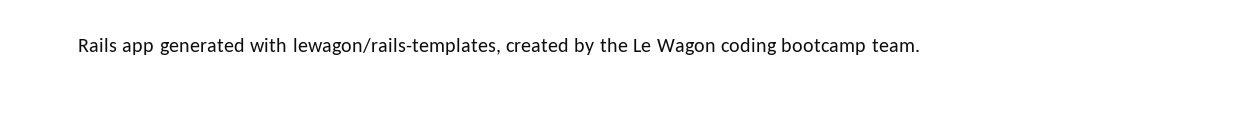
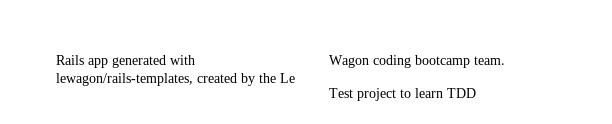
(920, 45) none -> [329,88,476,101] // Test project to learn TDD

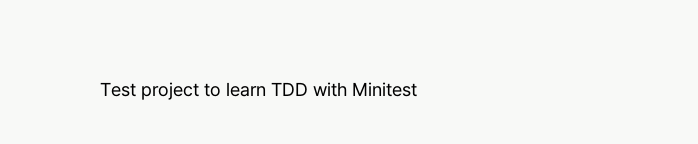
[56,55,195,68] [56,73,295,86] [329,55,505,68] Rails app generated with lewagon/rails-templates, created by the Le Wagon coding bootcamp team. // -> (100, 89) none
(476, 93) none -> [313,82,417,97] with Minitest

